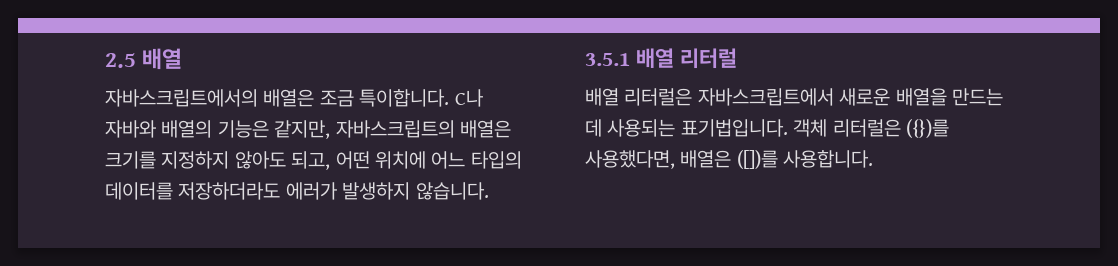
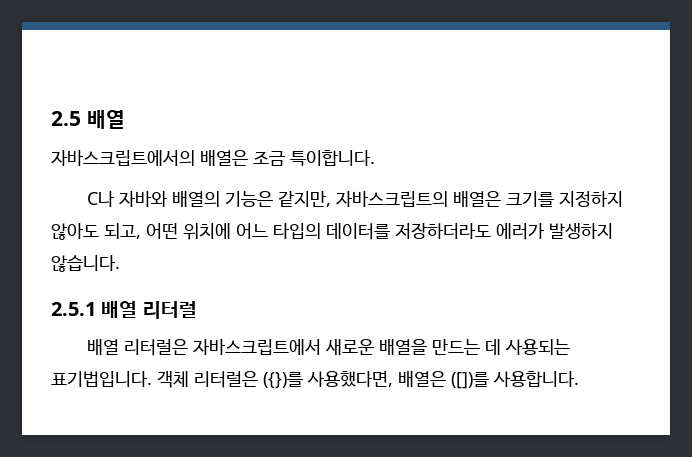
(450, 98) none -> (375, 158) //
[585,53,630,66] 3.5.1 -> [51,302,96,316] 2.5.1

